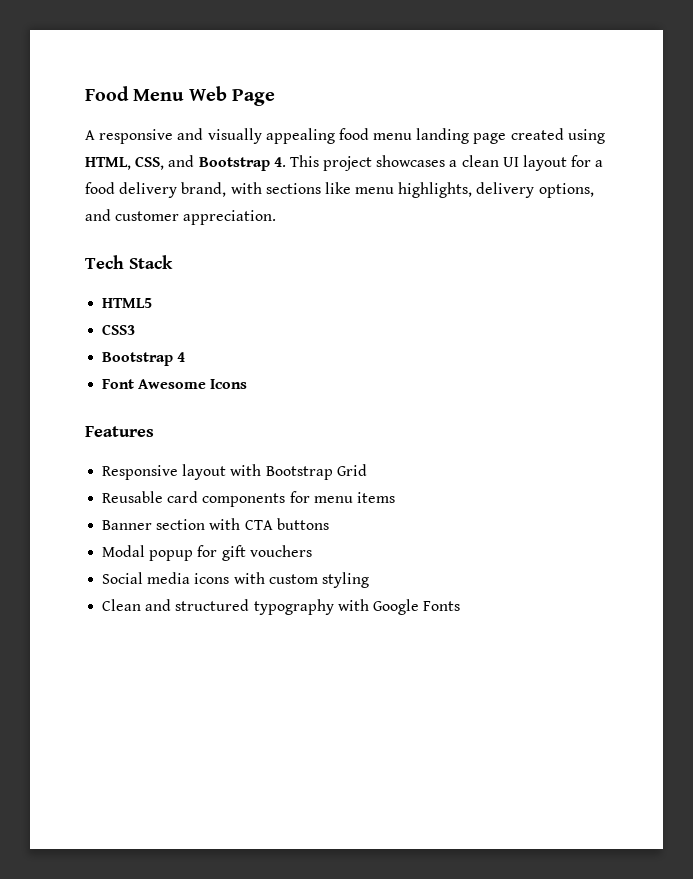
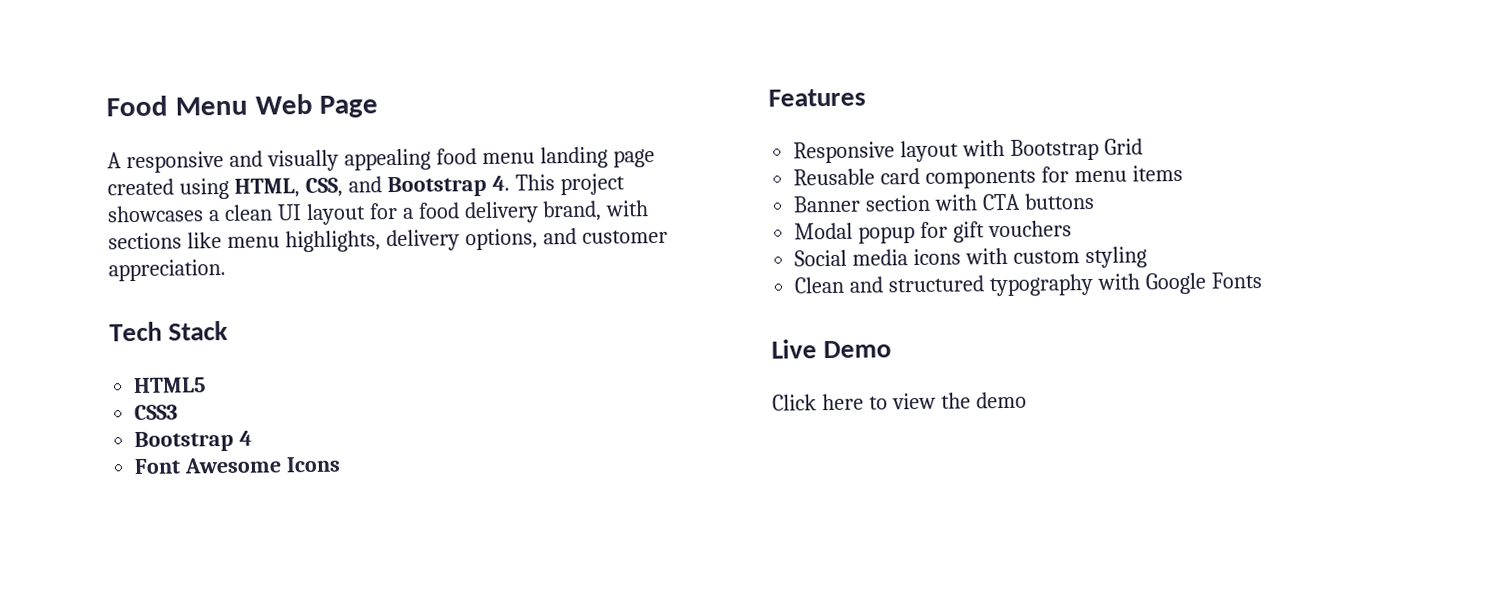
(461, 606) none -> [771,339,893,359] [772,391,1027,411] // Live Demo // Click here to view the demo

